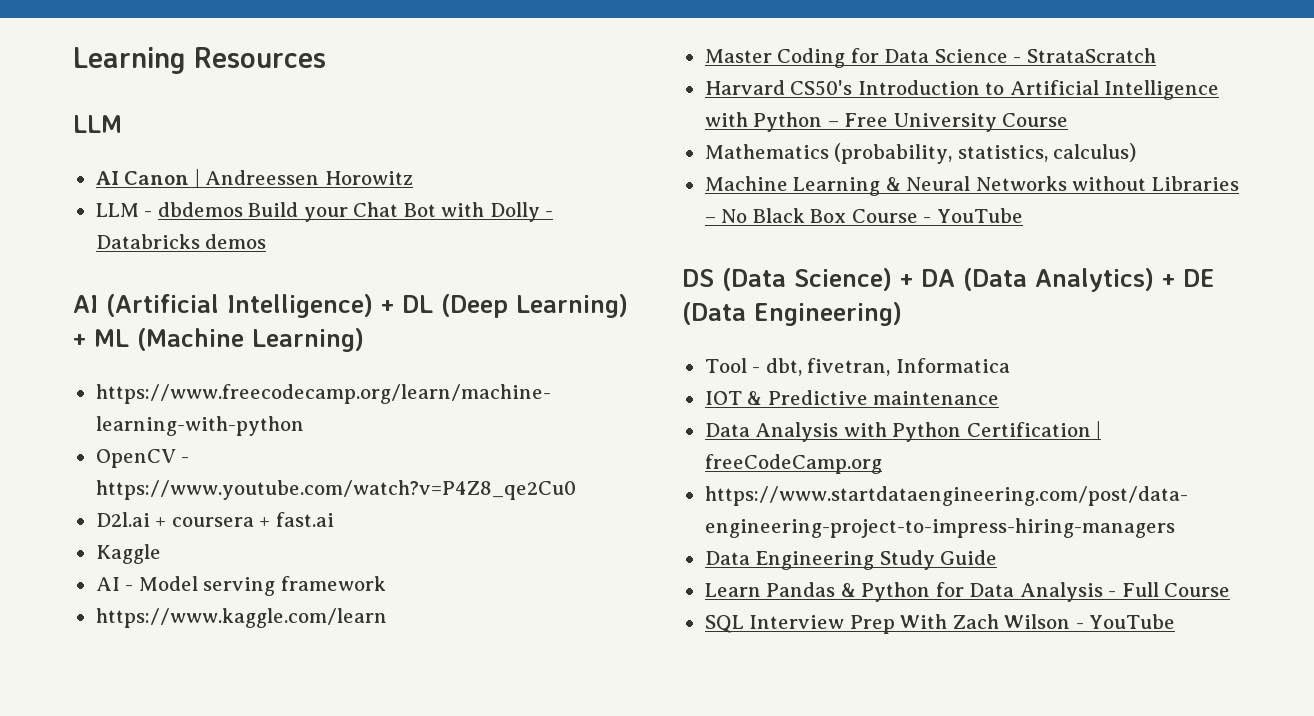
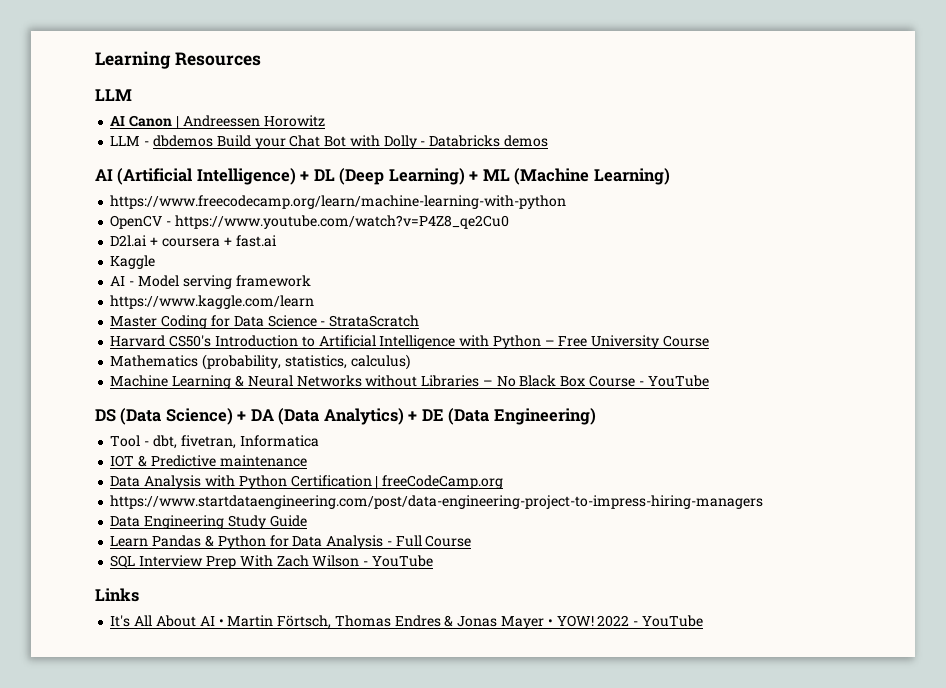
(1176, 621) none -> [95,588,139,602] [110,615,703,629] // Links // It's All About AI • Martin Förtsch, Thomas Endres & Jonas Mayer • YOW! 2022 - YouTube

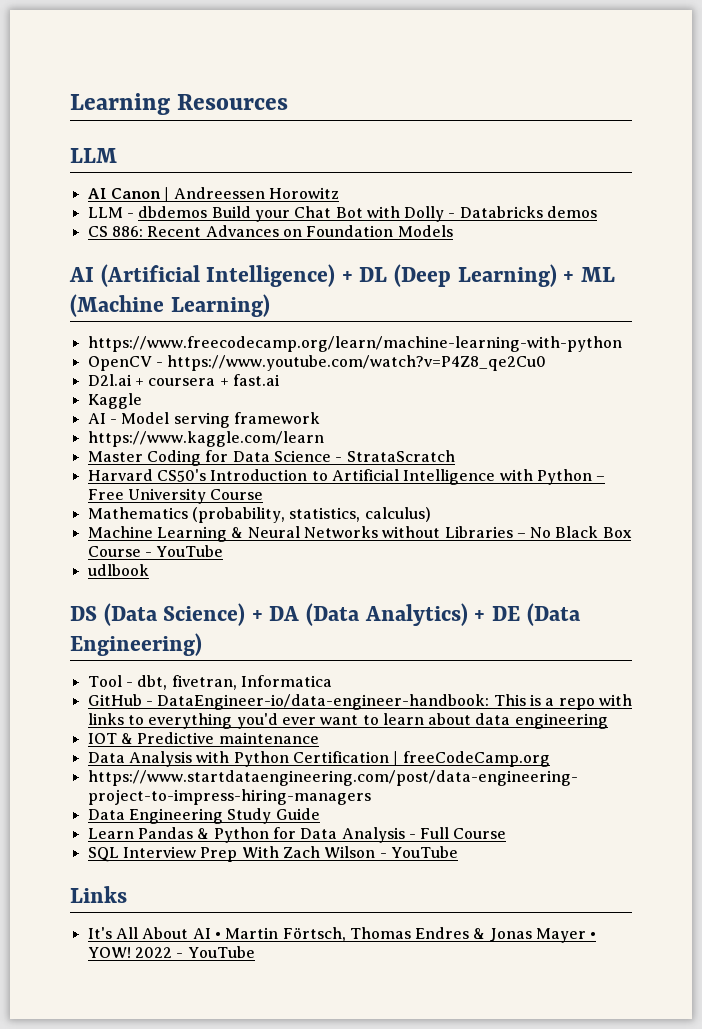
(548, 141) none -> [87,225,453,237] // CS 886: Recent Advances on Foundation Models
(709, 381) none -> [87,564,149,576] // udlbook
(319, 441) none -> [87,694,632,710] [87,713,608,729] // GitHub - DataEngineer-io/data-engineer-handbook: This is a repo with links to everything you'd ever want to learn about data engineering

